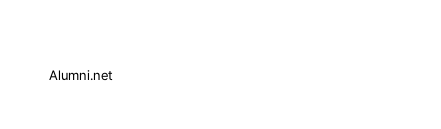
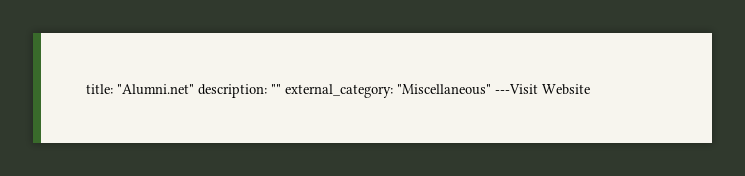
[49,70,113,81] Alumni.net -> [86,84,590,98] title: "Alumni.net" description: "" external_category: "Miscellaneous" ---Visit Website

